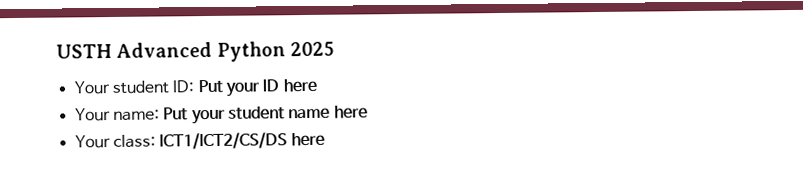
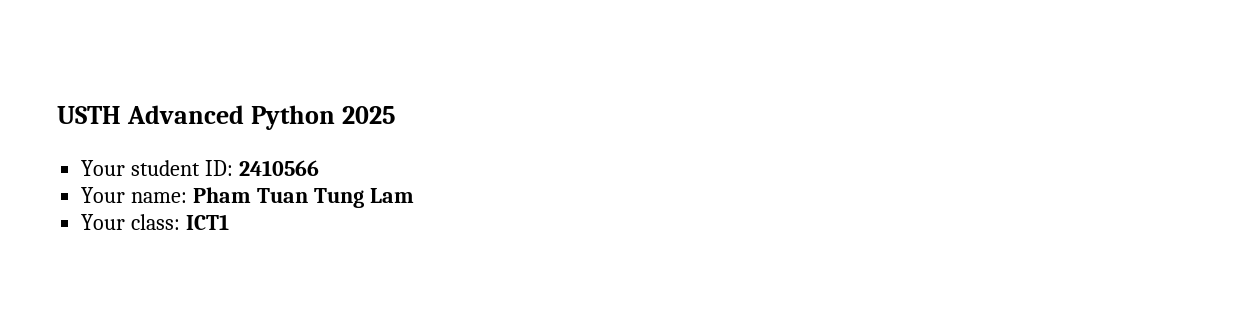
[197,78,317,97] [74,105,368,125] Put your ID here // Your name: Put your student name here -> [239,160,320,176] [81,187,414,208] 2410566 // Your name: Pham Tuan Tung Lam
[159,132,325,150] ICT1/ICT2/CS/DS here -> [186,214,230,230] ICT1

